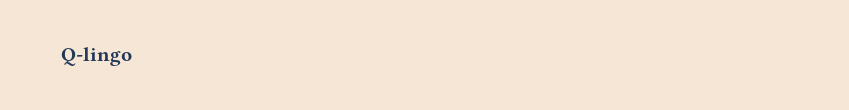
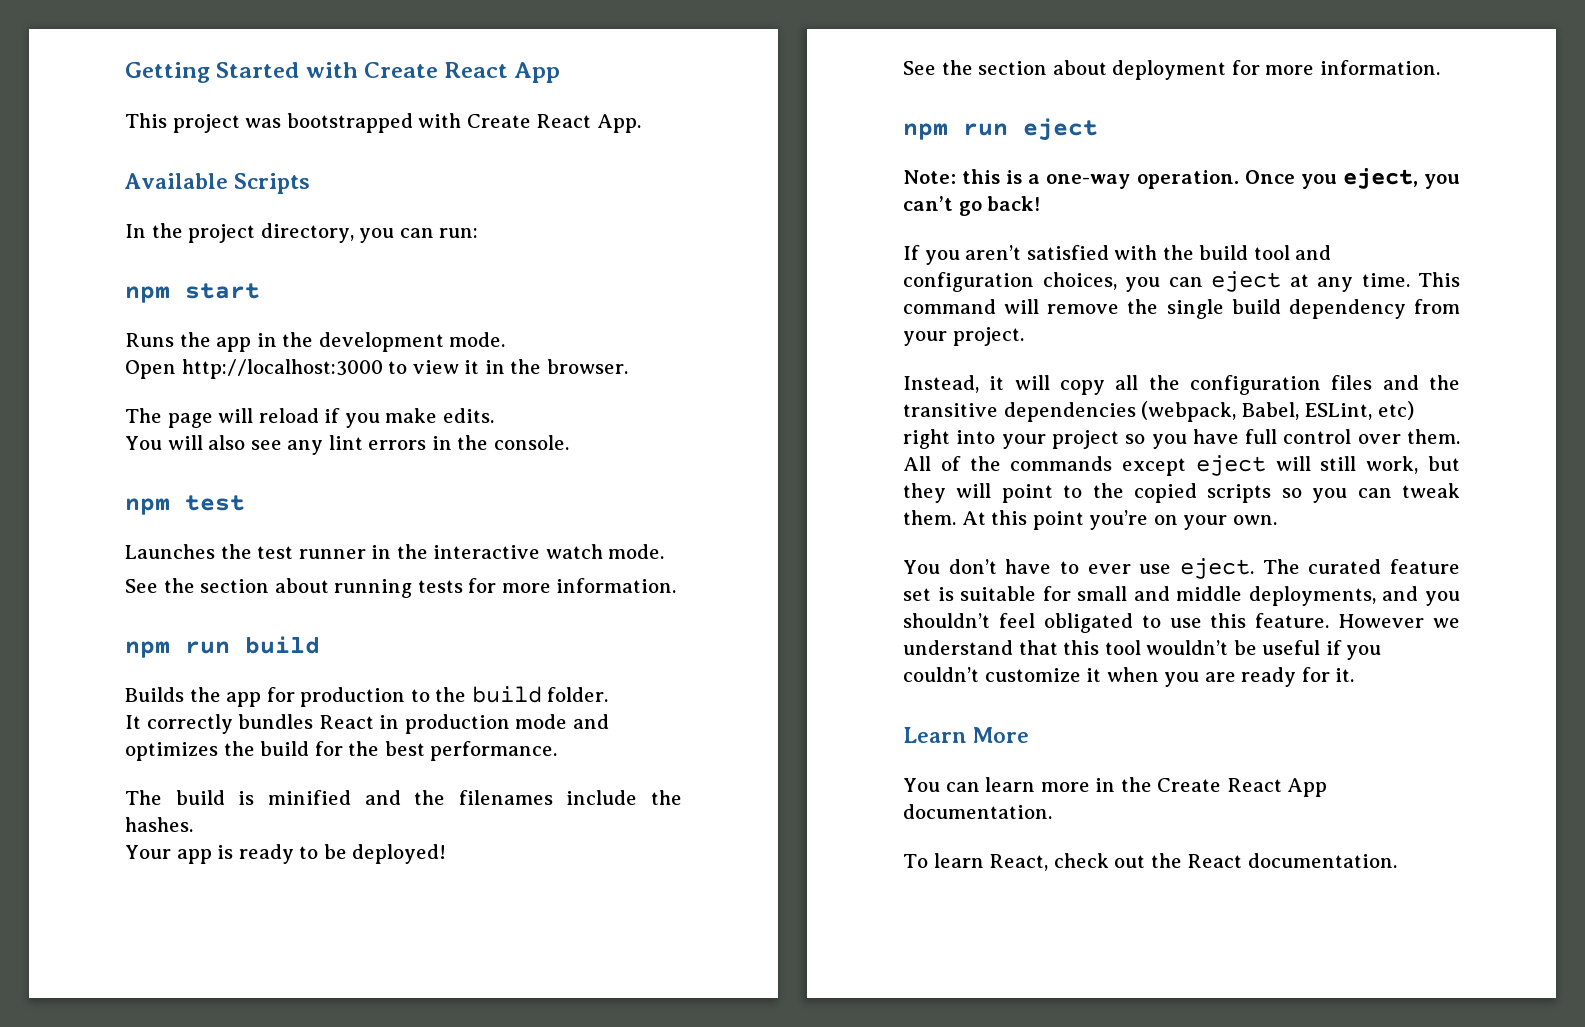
[61,47,132,66] Q-lingo -> [125,62,560,83] [125,113,641,133] [124,173,311,194] [125,223,479,243] [125,283,260,303] [125,332,506,352] [125,359,628,379] [125,408,494,428] [125,435,569,455] [125,495,245,515] [125,544,665,559] [125,578,677,598] [125,636,320,658] [125,686,609,707] [125,714,609,734] [125,741,558,761] [125,790,682,805] [125,817,193,832] [125,844,447,864] [903,60,1440,80] [903,118,1098,141] [903,168,1460,189] [903,196,1041,216] [903,245,1332,265] [903,271,1460,292] [903,299,1460,319] [903,327,1024,346] [903,375,1460,395] [903,401,1414,422] [903,429,1460,449] [903,455,1460,476] [903,483,1460,503] [903,510,1277,530] [903,558,1460,579] [903,586,1460,606] [903,613,1460,633] [903,640,1382,660] [903,667,1355,687] [903,727,1030,743] [903,777,1328,797] [903,804,1052,819] [903,853,1397,871] Getting Started with Create React App // This project was bootstrapped with Create React App. // Available Scripts // In the project directory, you can run: // npm start // Runs the app in the development mode. // Open http://localhost:3000 to view it in the browser. // The page will reload if you make edits. // You will also see any lint errors in the console. // npm test // Launches the test runner in the interactive watch mode. // See the section about running tests for more information. // npm run build // Builds the app for production to the build folder. // It correctly bundles React in production mode and optimizes the build for the best performance. // The build is minified and the filenames include the hashes. // Your app is ready to be deployed! // See the section about deployment for more information. // npm run eject // Note: this is a one-way operation. Once you eject, you can’t go back! // If you aren’t satisfied with the build tool and configuration choices, you can eject at any time. This command will remove the single build dependency from your project. // Instead, it will copy all the configuration files and the transitive dependencies (webpack, Babel, ESLint, etc) right into your project so you have full control over them. All of the commands except eject will still work, but they will point to the copied scripts so you can tweak them. At this point you’re on your own. // You don’t have to ever use eject. The curated feature set is suitable for small and middle deployments, and you shouldn’t feel obligated to use this feature. However we understand that this tool wouldn’t be useful if you couldn’t customize it when you are ready for it. // Learn More // You can learn more in the Create React App documentation. // To learn React, check out the React documentation.

